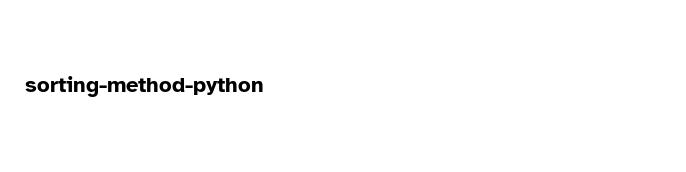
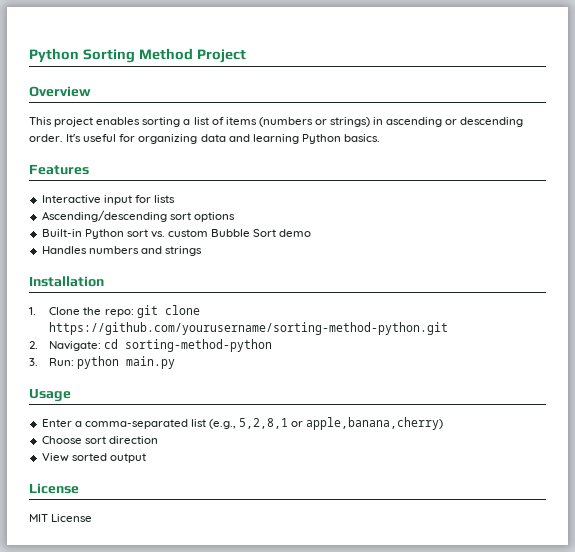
[25,76,264,97] sorting-method-python -> [29,48,246,63] [29,86,91,97] [29,117,524,127] [29,134,380,144] [29,164,89,175] [41,195,175,205] [41,210,235,222] [41,229,312,239] [41,246,202,256] [29,276,104,287] [29,305,200,318] [49,322,449,335] [29,339,273,352] [29,356,176,369] [29,388,71,402] [41,417,444,430] [41,436,158,444] [41,453,146,463] [29,483,79,494] [29,514,93,522] Python Sorting Method Project // Overview // This project enables sorting a list of items (numbers or strings) in ascending or descending order. It's useful for organizing data and learning Python basics. // Features // Interactive input for lists // Ascending/descending sort options // Built-in Python sort vs. custom Bubble Sort demo // Handles numbers and strings // Installation // 1. Clone the repo: git clone https://github.com/yourusername/sorting-method-python.git // 2. Navigate: cd sorting-method-python // 3. Run: python main.py // Usage // Enter a comma-separated list (e.g., 5,2,8,1 or apple,banana,cherry) // Choose sort direction // View sorted output // License // MIT License

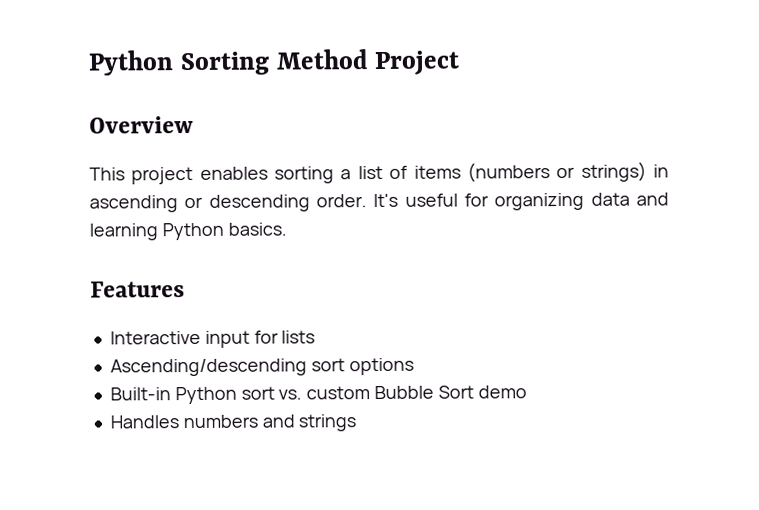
[29,276,104,287] [29,305,200,318] [49,322,449,335] [29,339,273,352] [29,356,176,369] [29,388,71,402] [41,417,444,430] [41,436,158,444] [41,453,146,463] [29,483,79,494] [29,514,93,522] // Installation // 1. Clone the repo: git clone https://github.com/yourusername/sorting-method-python.git // 2. Navigate: cd sorting-method-python // 3. Run: python main.py // Usage // Enter a comma-separated list (e.g., 5,2,8,1 or apple,banana,cherry) // Choose sort direction // View sorted output // License // MIT License -> (357, 423) none

